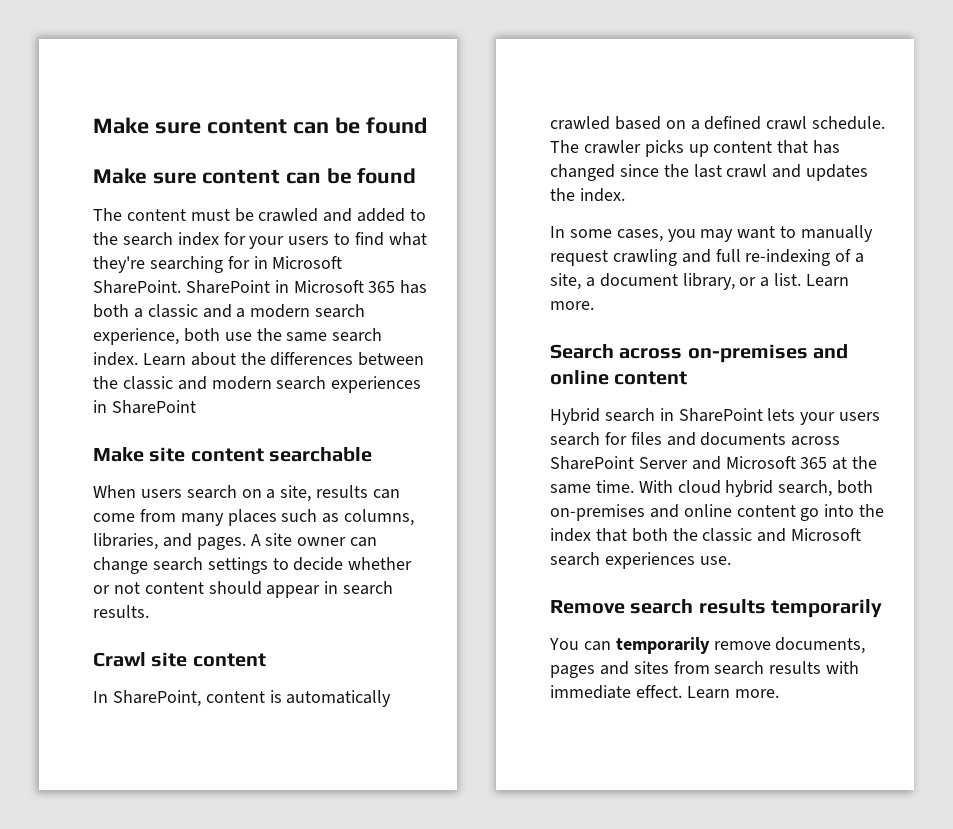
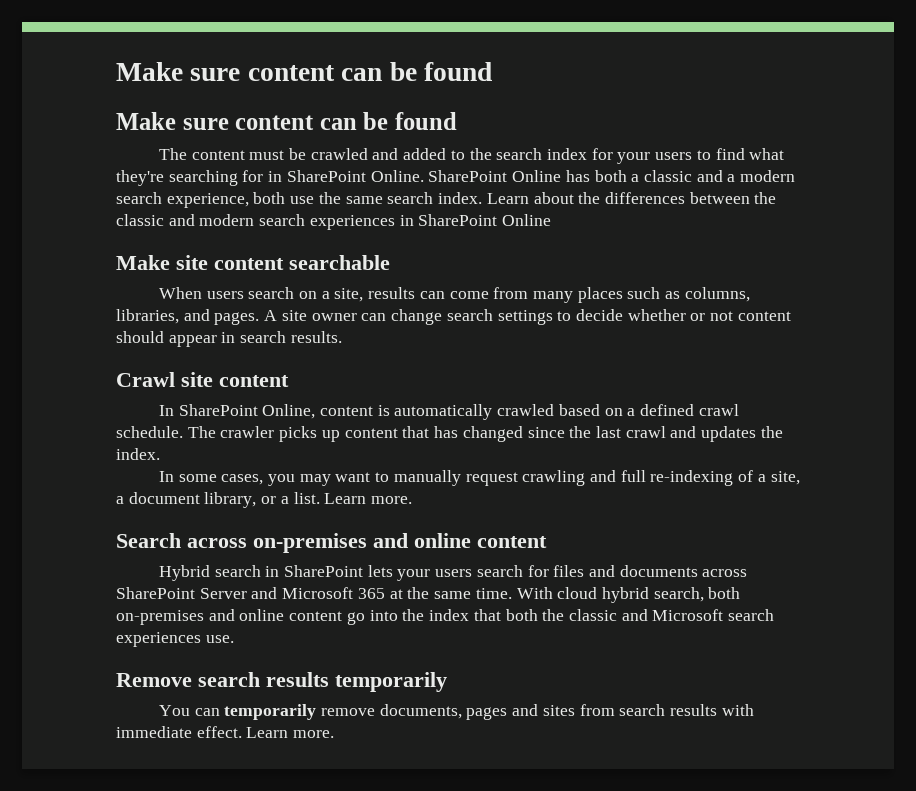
[272,256,343,269] [93,280,396,294] Microsoft SharePoint. SharePoint in Microsoft 365 -> [286,170,562,182] SharePoint Online. SharePoint Online
(196, 407) none -> [502,214,552,226] Online
[112,690,201,707] SharePoint, -> [178,404,316,419] SharePoint Online,

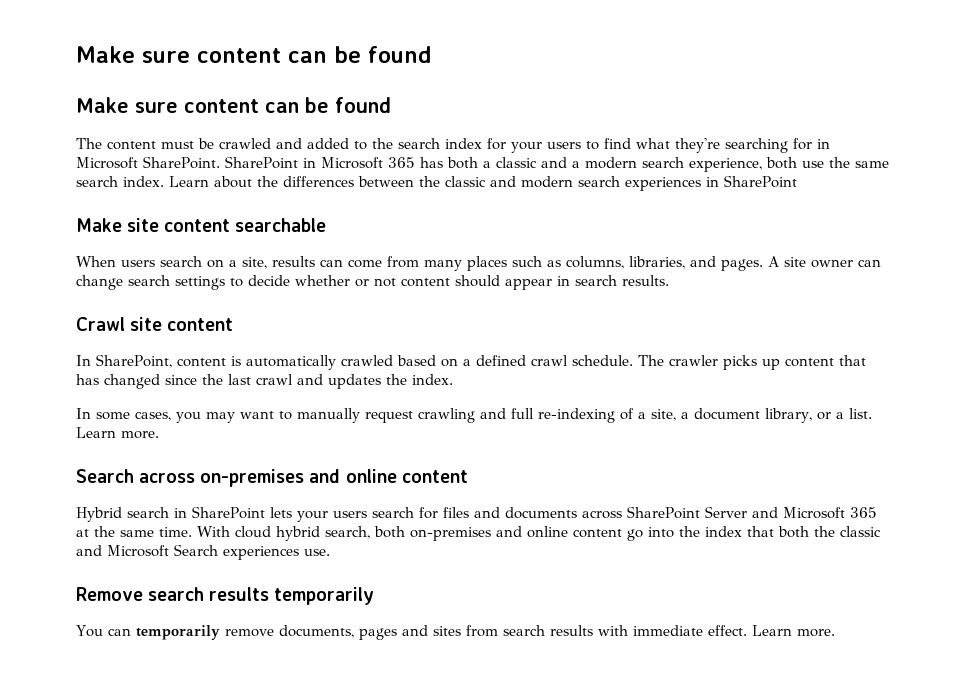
[286,170,562,182] SharePoint Online. SharePoint Online -> [76,156,415,169] Microsoft SharePoint. SharePoint in Microsoft 365
[502,214,552,226] Online -> (797, 181) none
[178,404,316,419] SharePoint Online, -> [96,354,172,368] SharePoint,
[728,609,775,621] search -> [174,544,218,556] Search

